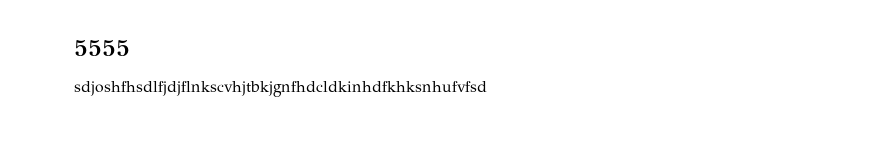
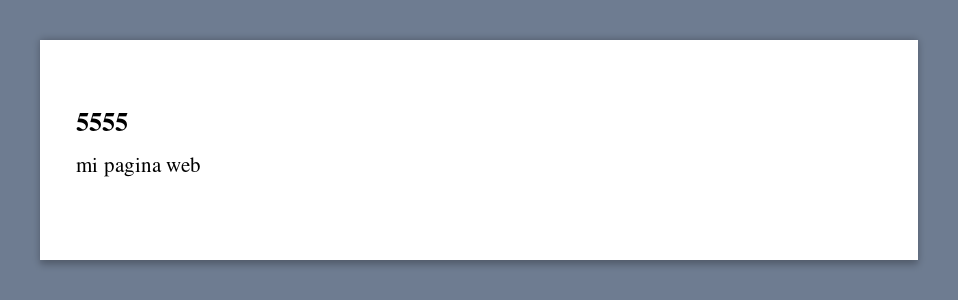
[74,81,487,97] sdjoshfhsdlfjdjflnkscvhjtbkjgnfhdcldkinhdfkhksnhufvfsd -> [76,157,202,177] mi pagina web

